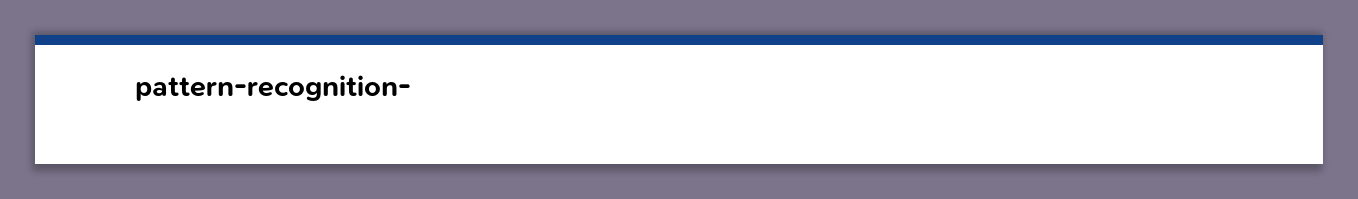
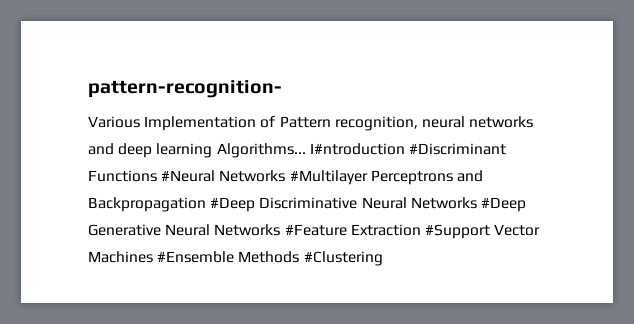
(411, 88) none -> [88,116,534,131] [88,143,506,158] [88,170,483,185] [88,197,526,212] [88,224,541,239] [88,251,383,266] // Various Implementation of Pattern recognition, neural networks and deep learning Algorithms... I#ntroduction #Discriminant Functions #Neural Networks #Multilayer Perceptrons and Backpropagation #Deep Discriminative Neural Networks #Deep Generative Neural Networks #Feature Extraction #Support Vector Machines #Ensemble Methods #Clustering

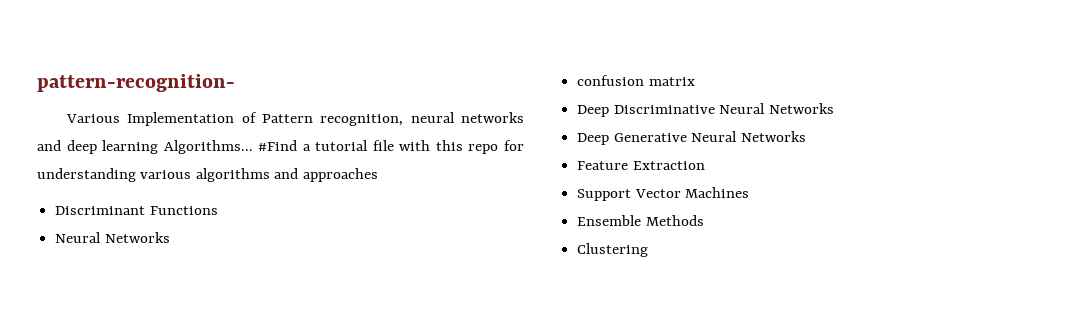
[309,143,506,155] I#ntroduction #Discriminant -> [258,140,524,154] [37,168,378,182] [55,206,146,215] #Find a tutorial file with this repo for understanding various algorithms and approaches // Discriminant
[161,170,483,185] [88,197,256,212] #Neural Networks #Multilayer Perceptrons and Backpropagation #Deep -> [55,232,170,243] [577,75,695,86] [577,105,610,117] // Neural Networks // confusion matrix // Deep
[480,197,526,212] #Deep -> [577,133,610,145] // Deep
[284,224,347,236] #Feature -> [577,161,629,170] // Feature
[424,224,490,239] #Support -> [577,189,632,201] // Support
[157,251,235,263] #Ensemble -> [577,215,642,226] // Ensemble
[303,251,383,266] #Clustering -> [577,243,649,257] // Clustering

